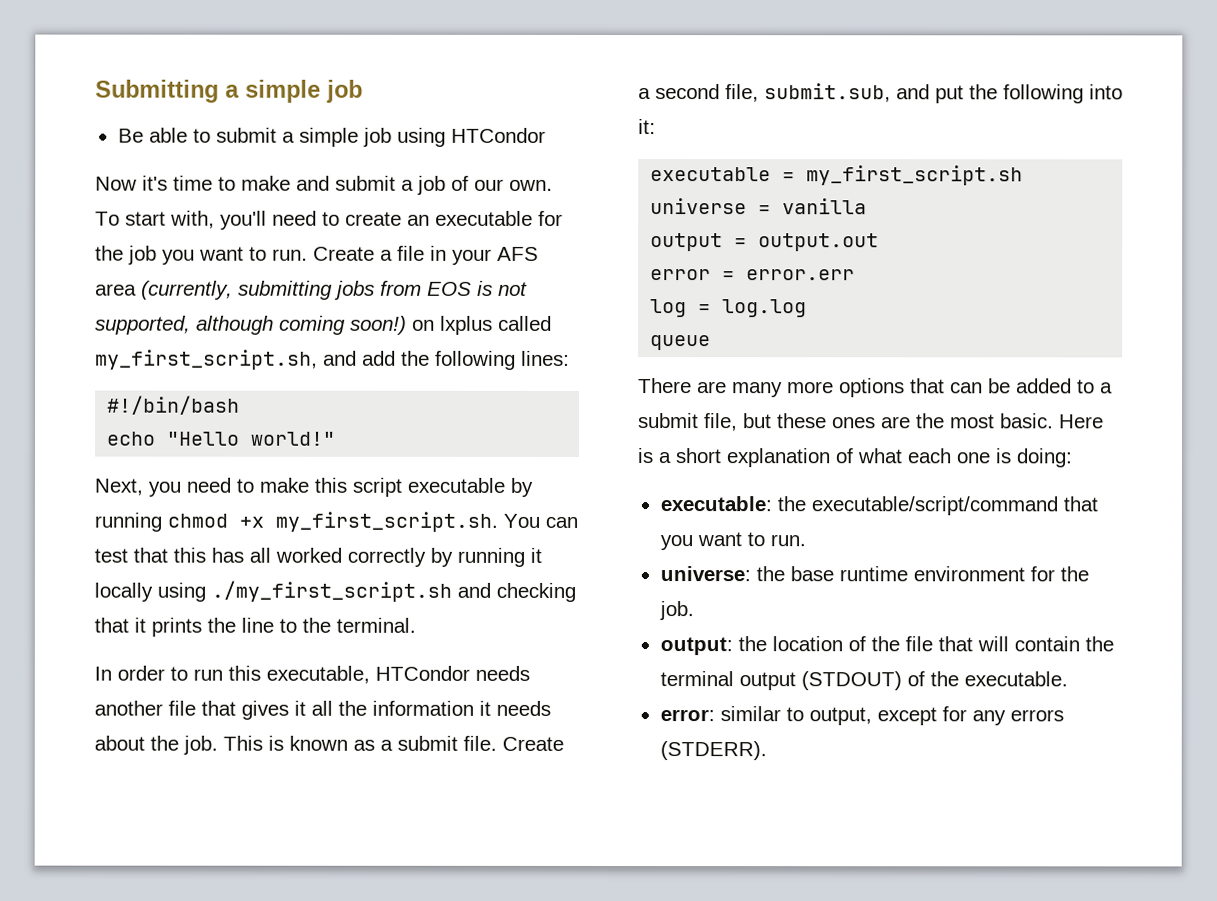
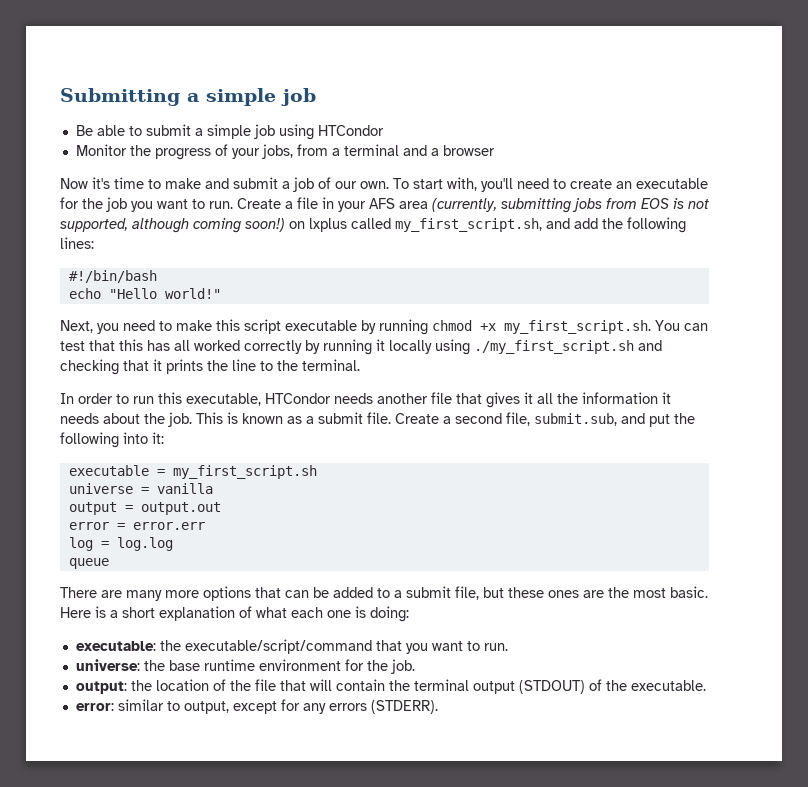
(546, 135) none -> [75,144,495,160] // Monitor the progress of your jobs, from a terminal and a browser

